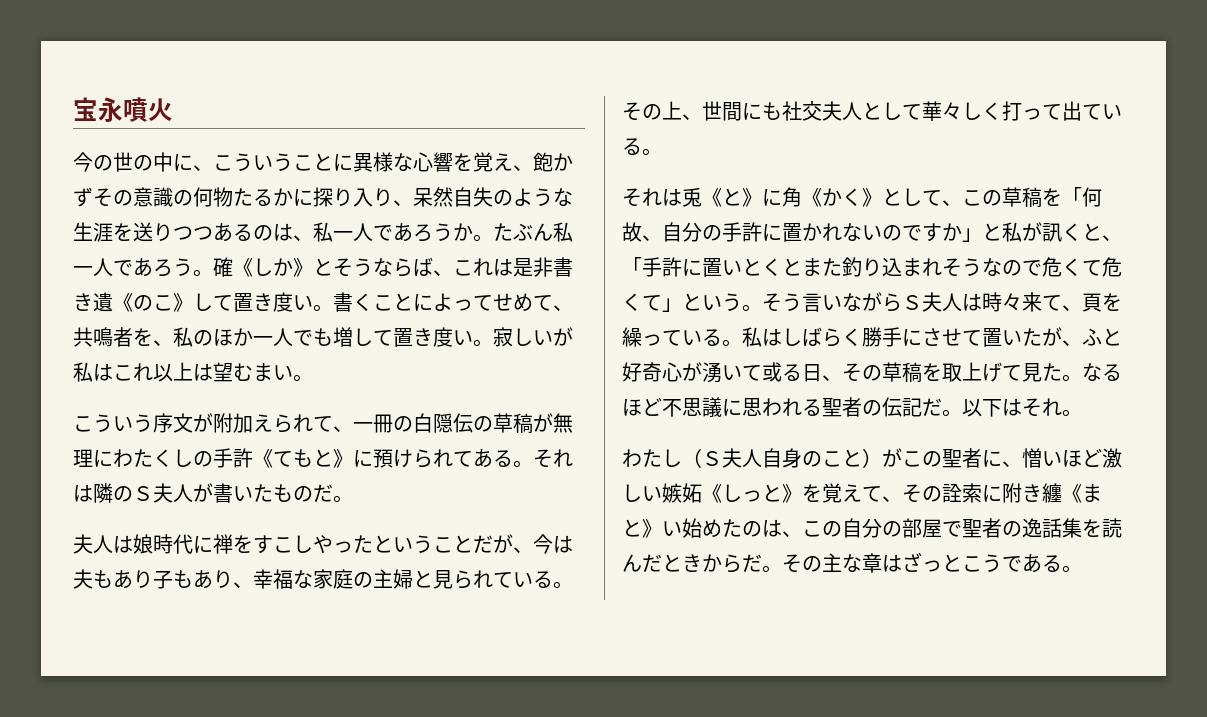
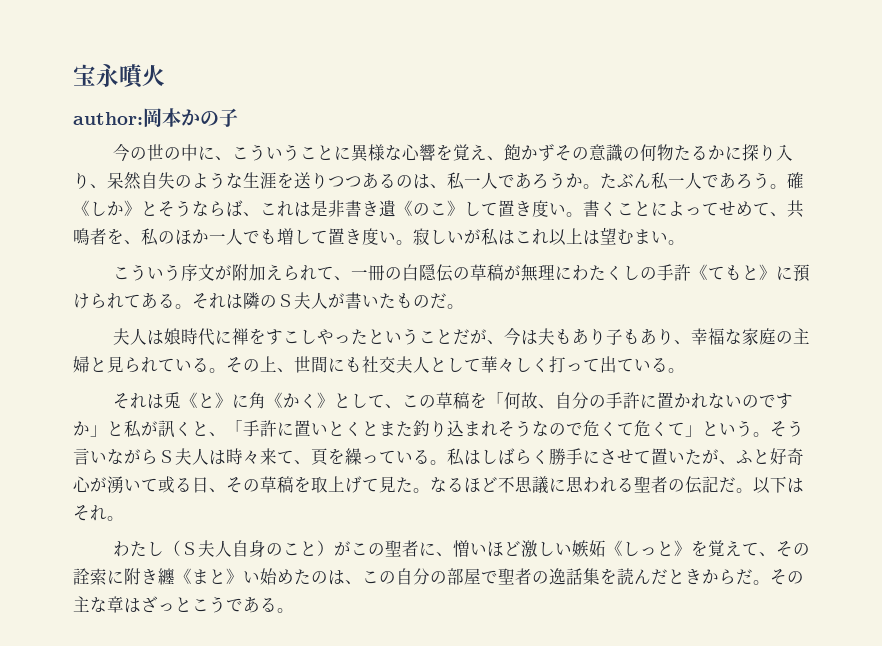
(173, 109) none -> [73,108,238,127] // author:岡本かの子

